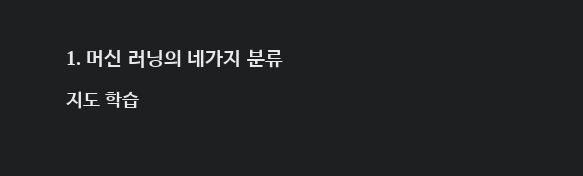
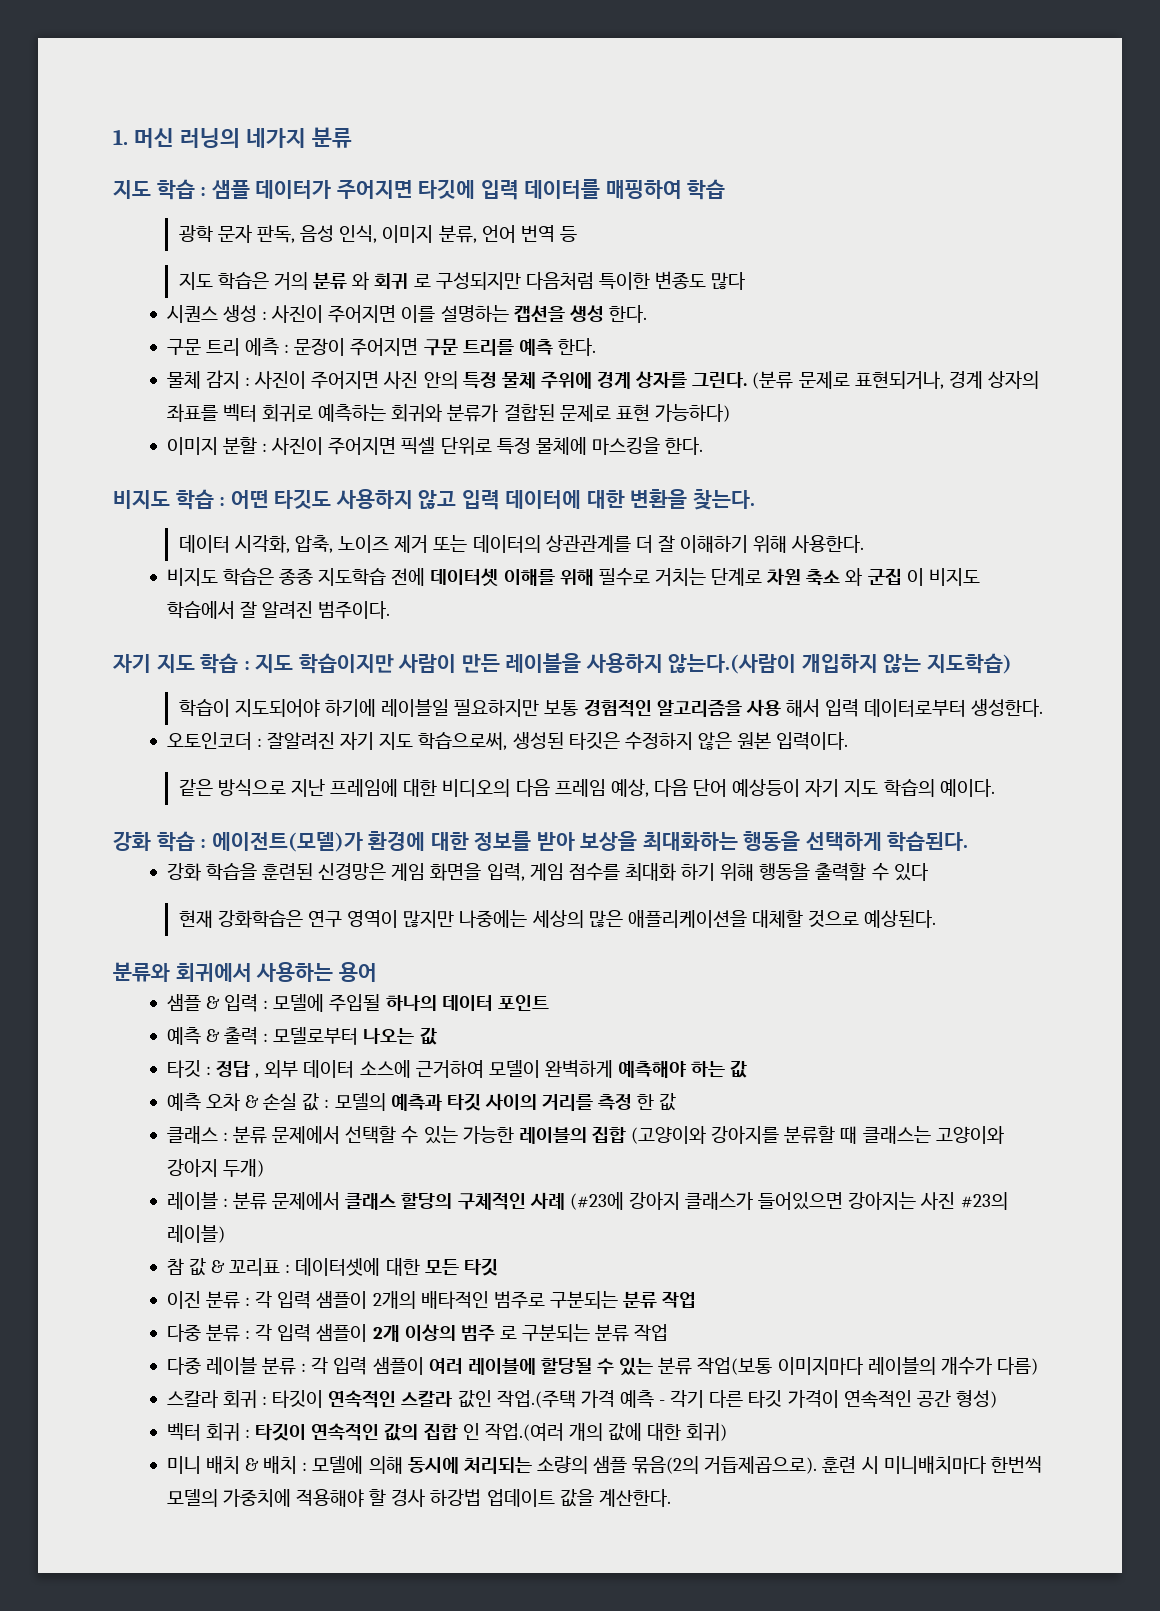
(139, 99) none -> [200,179,726,200] [178,225,577,243] [178,271,746,290] [166,305,647,323] [166,338,596,356] [166,370,1039,389] [166,404,730,422] [166,437,704,455] [113,489,755,510] [178,535,865,553] [166,568,980,586] [166,601,391,619] [112,653,1012,674] [178,699,1044,717] [166,732,849,750] [178,779,995,797] [113,831,969,852] [166,863,928,881] [178,910,937,928] [113,962,377,982] [166,994,549,1012] [166,1027,437,1045] [166,1059,748,1078] [166,1093,677,1111] [166,1126,1004,1144] [166,1159,264,1177] [166,1192,1008,1210] [166,1225,225,1243] [166,1258,498,1276] [166,1291,697,1309] [166,1324,669,1342] [166,1357,1038,1375] [166,1390,997,1408] [166,1423,728,1441] [166,1455,1042,1474] [166,1489,671,1507] : 샘플 데이터가 주어지면 타깃에 입력 데이터를 매핑하여 학습 // 광학 문자 판독, 음성 인식, 이미지 분류, 언어 번역 등 // 지도 학습은 거의 분류 와 회귀 로 구성되지만 다음처럼 특이한 변종도 많다 // 시퀀스 생성 : 사진이 주어지면 이를 설명하는 캡션을 생성 한다. // 구문 트리 에측 : 문장이 주어지면 구문 트리를 예측 한다. // 물체 감지 : 사진이 주어지면 사진 안의 특정 물체 주위에 경계 상자를 그린다. (분류 문제로 표현되거나, 경계 상자의 좌표를 벡터 회귀로 예측하는 회귀와 분류가 결합된 문제로 표현 가능하다) // 이미지 분할 : 사진이 주어지면 픽셀 단위로 특정 물체에 마스킹을 한다. // 비지도 학습 : 어떤 타깃도 사용하지 않고 입력 데이터에 대한 변환을 찾는다. // 데이터 시각화, 압축, 노이즈 제거 또는 데이터의 상관관계를 더 잘 이해하기 위해 사용한다. // 비지도 학습은 종종 지도학습 전에 데이터셋 이해를 위해 필수로 거치는 단계로 차원 축소 와 군집 이 비지도 학습에서 잘 알려진 범주이다. // 자기 지도 학습 : 지도 학습이지만 사람이 만든 레이블을 사용하지 않는다.(사람이 개입하지 않는 지도학습) // 학습이 지도되어야 하기에 레이블일 필요하지만 보통 경험적인 알고리즘을 사용 해서 입력 데이터로부터 생성한다. // 오토인코더 : 잘알려진 자기 지도 학습으로써, 생성된 타깃은 수정하지 않은 원본 입력이다. // 같은 방식으로 지난 프레임에 대한 비디오의 다음 프레임 예상, 다음 단어 예상등이 자기 지도 학습의 예이다. // 강화 학습 : 에이전트(모델)가 환경에 대한 정보를 받아 보상을 최대화하는 행동을 선택하게 학습된다. // 강화 학습을 훈련된 신경망은 게임 화면을 입력, 게임 점수를 최대화 하기 위해 행동을 출력할 수 있다 // 현재 강화학습은 연구 영역이 많지만 나중에는 세상의 많은 애플리케이션을 대체할 것으로 예상된다. // 분류와 회귀에서 사용하는 용어 // 샘플 & 입력 : 모델에 주입될 하나의 데이터 포인트 // 예측 & 출력 : 모델로부터 나오는 값 // 타깃 : 정답 , 외부 데이터 소스에 근거하여 모델이 완벽하게 예측해야 하는 값 // 예측 오차 & 손실 값 : 모델의 예측과 타깃 사이의 거리를 측정 한 값 // 클래스 : 분류 문제에서 선택할 수 있는 가능한 레이블의 집합 (고양이와 강아지를 분류할 때 클래스는 고양이와 강아지 두개) // 레이블 : 분류 문제에서 클래스 할당의 구체적인 사례 (#23에 강아지 클래스가 들어있으면 강아지는 사진 #23의 레이블) // 참 값 & 꼬리표 : 데이터셋에 대한 모든 타깃 // 이진 분류 : 각 입력 샘플이 2개의 배타적인 범주로 구분되는 분류 작업 // 다중 분류 : 각 입력 샘플이 2개 이상의 범주 로 구분되는 분류 작업 // 다중 레이블 분류 : 각 입력 샘플이 여러 레이블에 할당될 수 있는 분류 작업(보통 이미지마다 레이블의 개수가 다름) // 스칼라 회귀 : 타깃이 연속적인 스칼라 값인 작업.(주택 가격 예측 - 각기 다른 타깃 가격이 연속적인 공간 형성) // 벡터 회귀 : 타깃이 연속적인 값의 집합 인 작업.(여러 개의 값에 대한 회귀) // 미니 배치 & 배치 : 모델에 의해 동시에 처리되는 소량의 샘플 묶음(2의 거듭제곱으로). 훈련 시 미니배치마다 한번씩 모델의 가중치에 적용해야 할 경사 하강법 업데이트 값을 계산한다.

